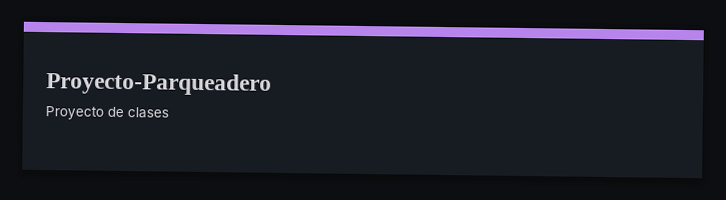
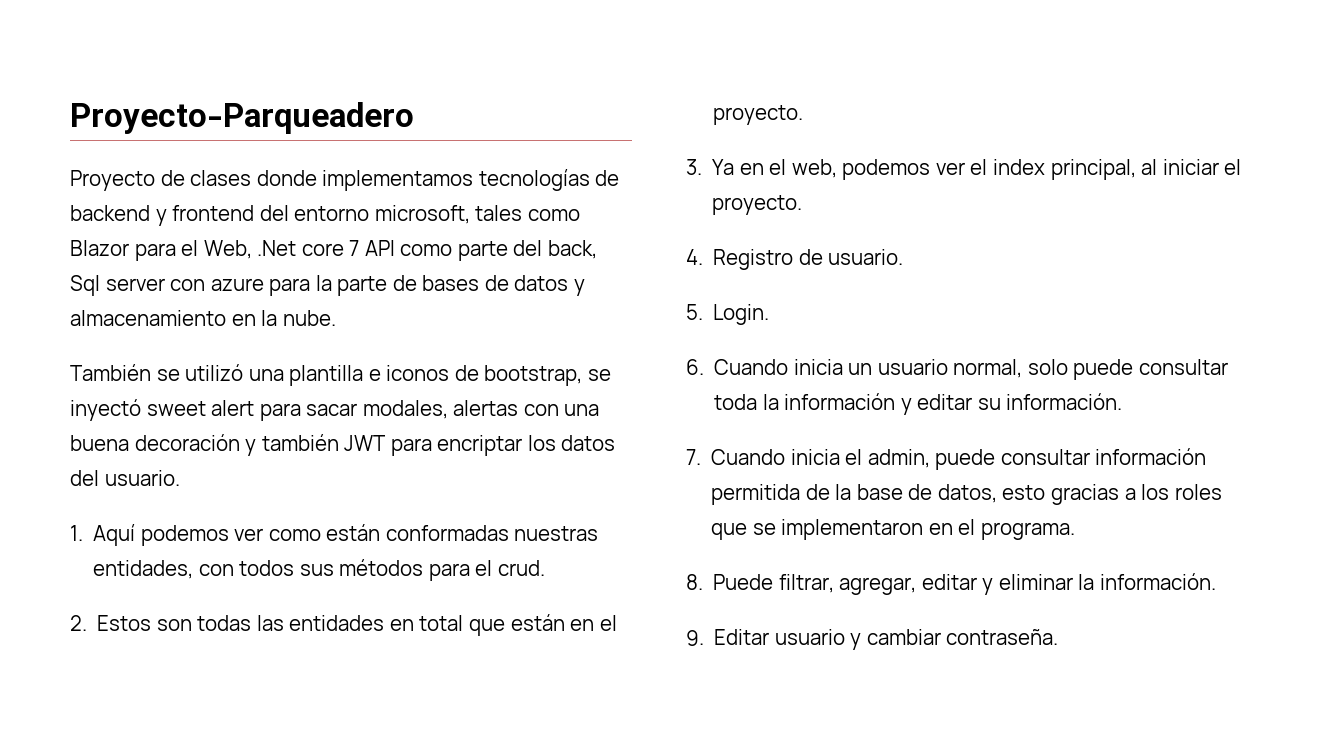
(169, 113) none -> [256,169,620,191] [70,205,580,226] [70,240,597,261] [70,275,585,296] [70,310,336,326] [70,364,611,386] [70,399,600,421] [70,434,616,456] [70,470,180,486] [70,524,599,546] [93,559,545,581] [70,614,617,636] [713,105,804,125] [686,159,1242,180] [712,195,803,215] [686,249,904,270] [686,304,770,325] [686,359,1228,380] [714,393,1123,415] [686,448,1207,470] [711,484,1222,505] [711,519,1075,540] [686,573,1216,595] [686,629,1059,650] donde implementamos tecnologías de backend y frontend del entorno microsoft, tales como Blazor para el Web, .Net core 7 API como parte del back, Sql server con azure para la parte de bases de datos y almacenamiento en la nube. // También se utilizó una plantilla e iconos de bootstrap, se inyectó sweet alert para sacar modales, alertas con una buena decoración y también JWT para encriptar los datos del usuario. // 1. Aquí podemos ver como están conformadas nuestras entidades, con todos sus métodos para el crud. // 2. Estos son todas las entidades en total que están en el proyecto. // 3. Ya en el web, podemos ver el index principal, al iniciar el proyecto. // 4. Registro de usuario. // 5. Login. // 6. Cuando inicia un usuario normal, solo puede consultar toda la información y editar su información. // 7. Cuando inicia el admin, puede consultar información permitida de la base de datos, esto gracias a los roles que se implementaron en el programa. // 8. Puede filtrar, agregar, editar y eliminar la información. // 9. Editar usuario y cambiar contraseña.

